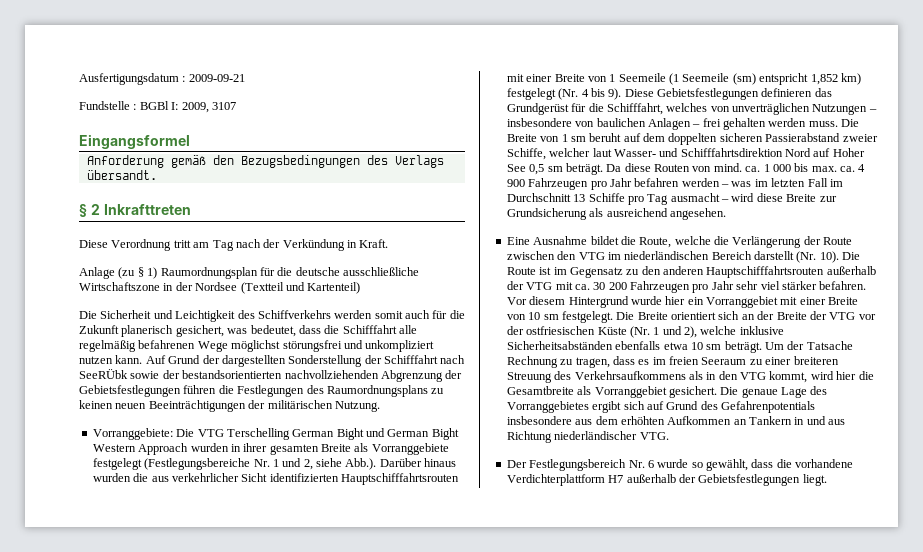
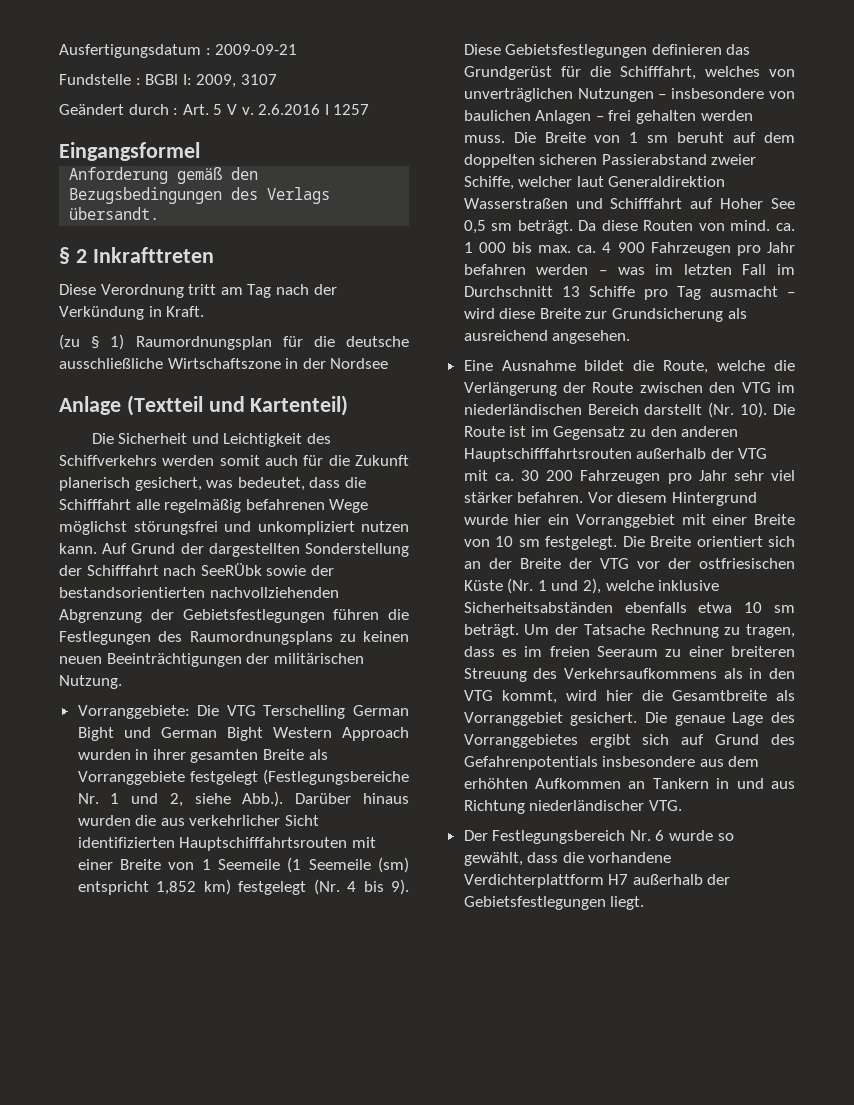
(236, 106) none -> [59,104,370,115] // Geändert durch : Art. 5 V v. 2.6.2016 I 1257
[79,267,115,279] Anlage -> (205, 311) none
(238, 286) none -> [59,396,121,415] // Anlage
[613,148,811,157] Wasser- und Schifffahrtsdirektion Nord -> [608,176,726,187] [463,198,683,209] Generaldirektion Wasserstraßen und Schifffahrt

